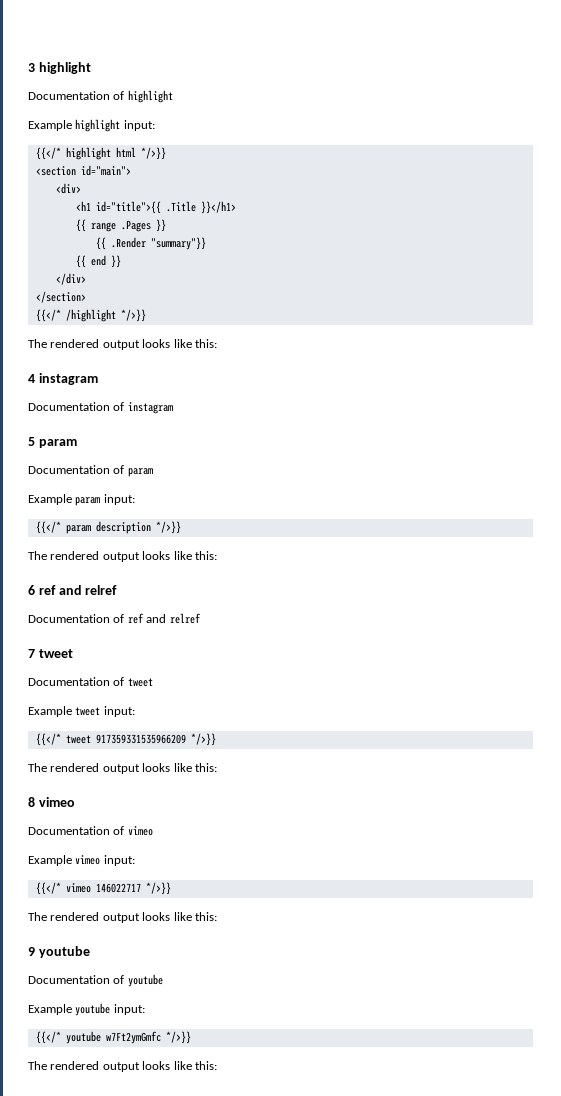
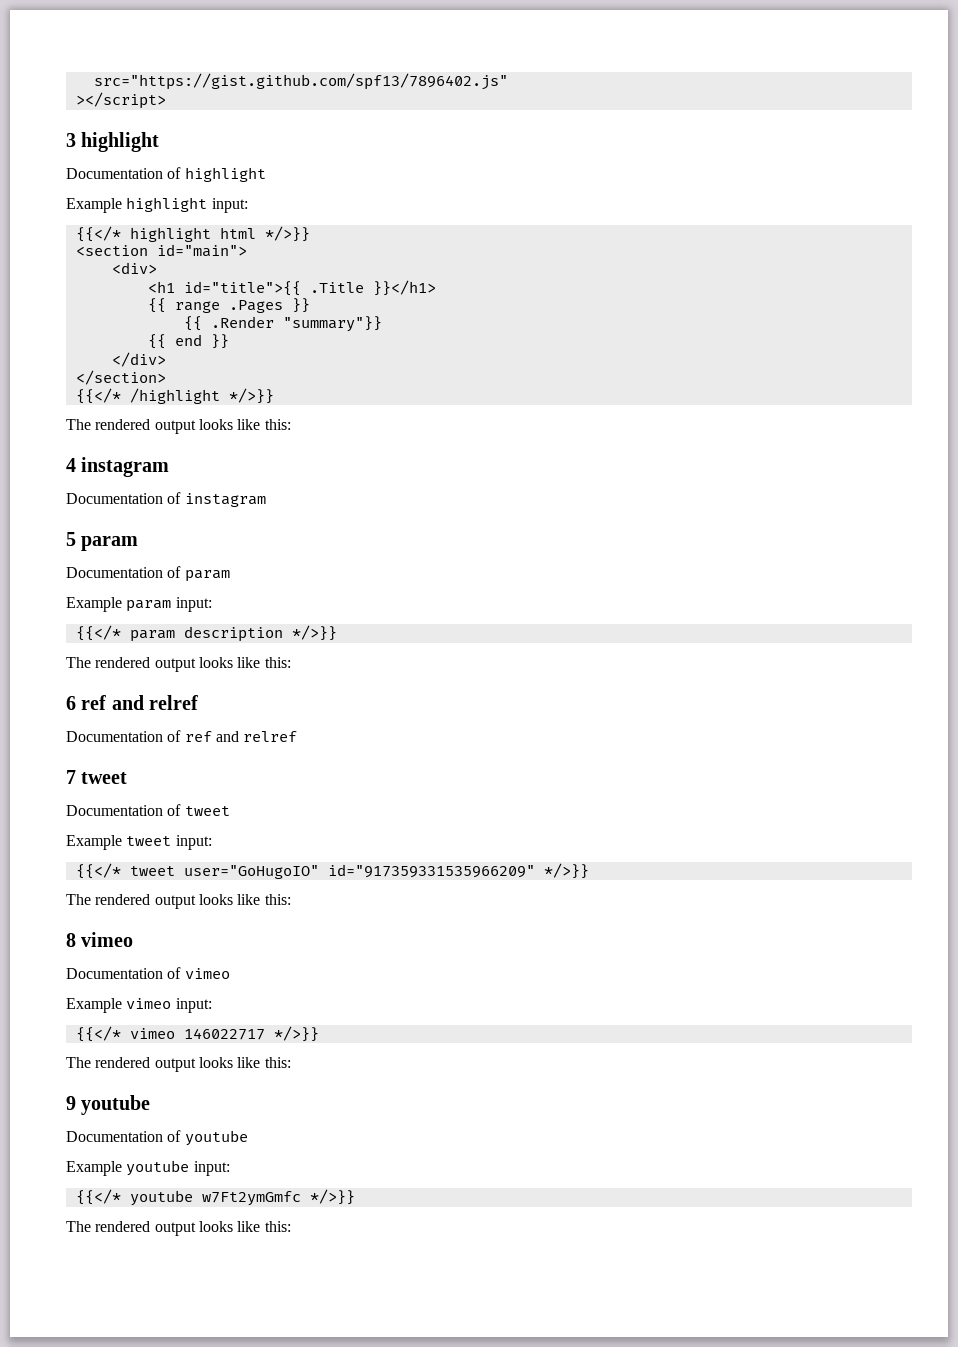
(28, 67) none -> [93,73,508,90] [75,92,166,109] src="https://gist.github.com/spf13/7896402.js" // ></script> //
[95,734,186,744] 917359331535966209 -> [183,864,535,879] user="GoHugoIO" id="917359331535966209"

